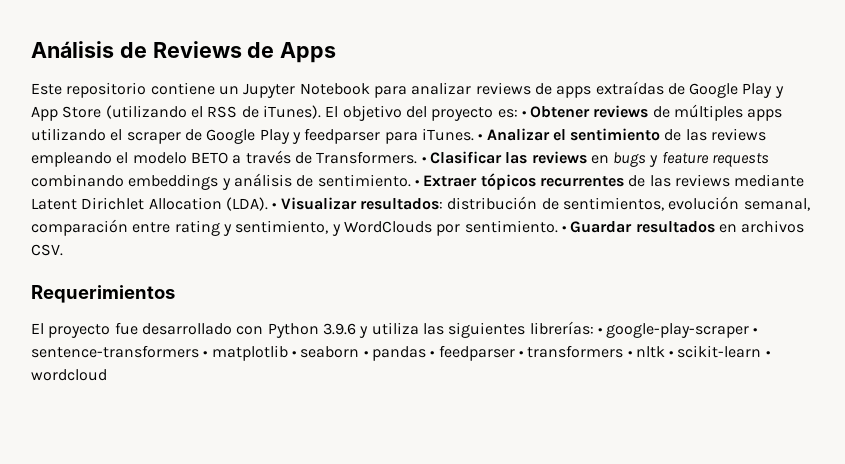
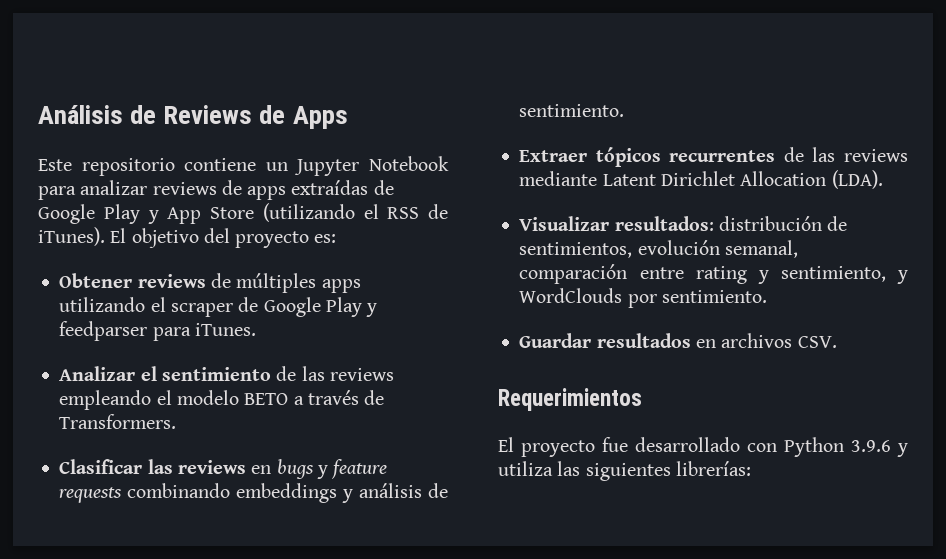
[521,111,526,117] • -> (337, 238) //
[478,134,483,140] • -> (256, 329) //
[421,157,426,163] • -> (177, 421) //
[414,180,419,186] • -> (625, 110) //
[272,203,277,209] • -> (883, 179) //
[561,226,566,232] • -> (767, 296) //
[597,323,758,338] [31,345,770,361] [31,369,107,381] • google-play-scraper • sentence-transformers • matplotlib • seaborn • pandas • feedparser • transformers • nltk • scikit-learn • wordcloud -> (751, 468) none

